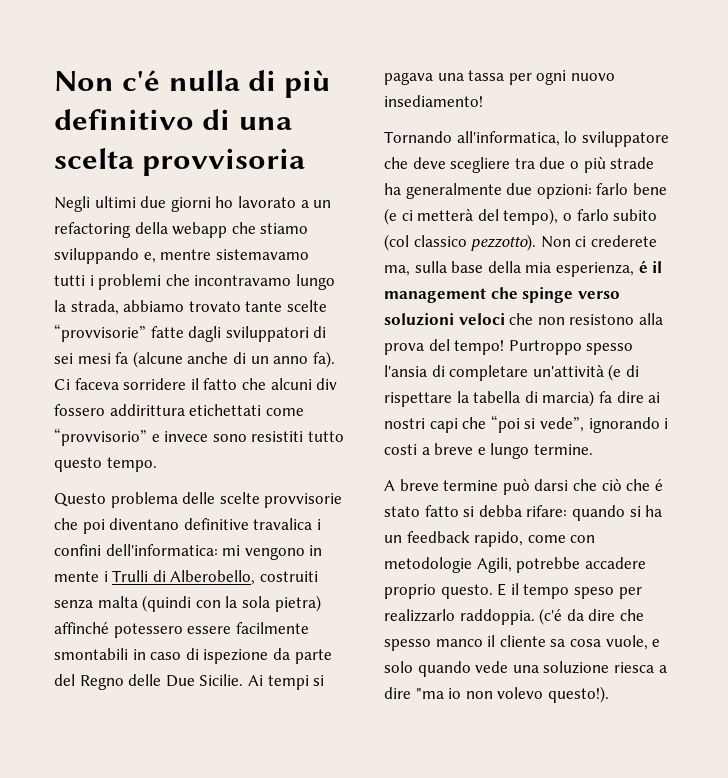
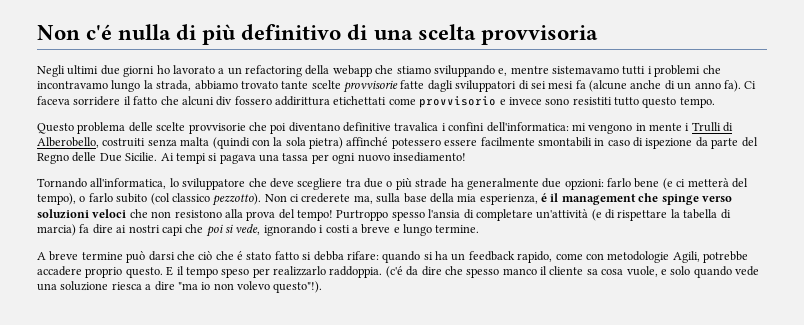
[54,324,146,342] “provvisorie” -> [343,80,398,93] provvisorie
[54,428,147,446] “provvisorio” -> [419,96,497,108] provvisorio
[490,415,584,433] “poi si vede”, -> [205,224,261,237] poi si vede,
[547,686,609,703] questo!). -> [273,281,323,293] questo"!).

